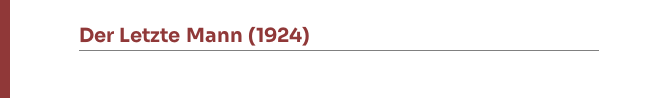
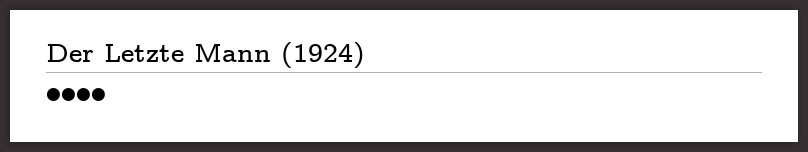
(310, 36) none -> [46,88,106,101] // ●●●●

